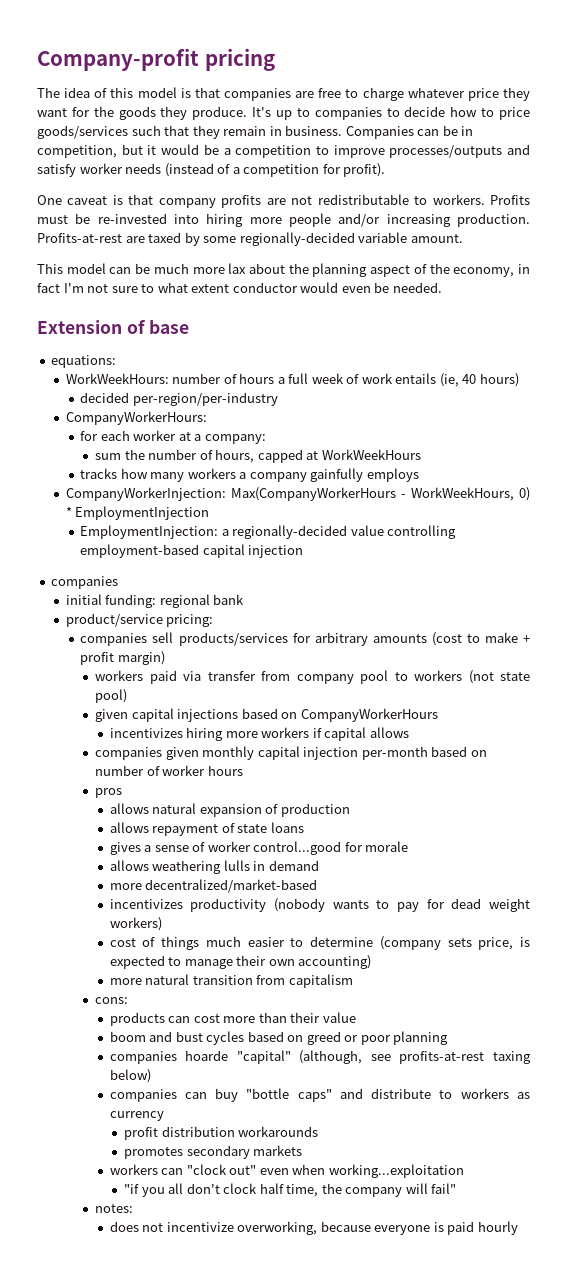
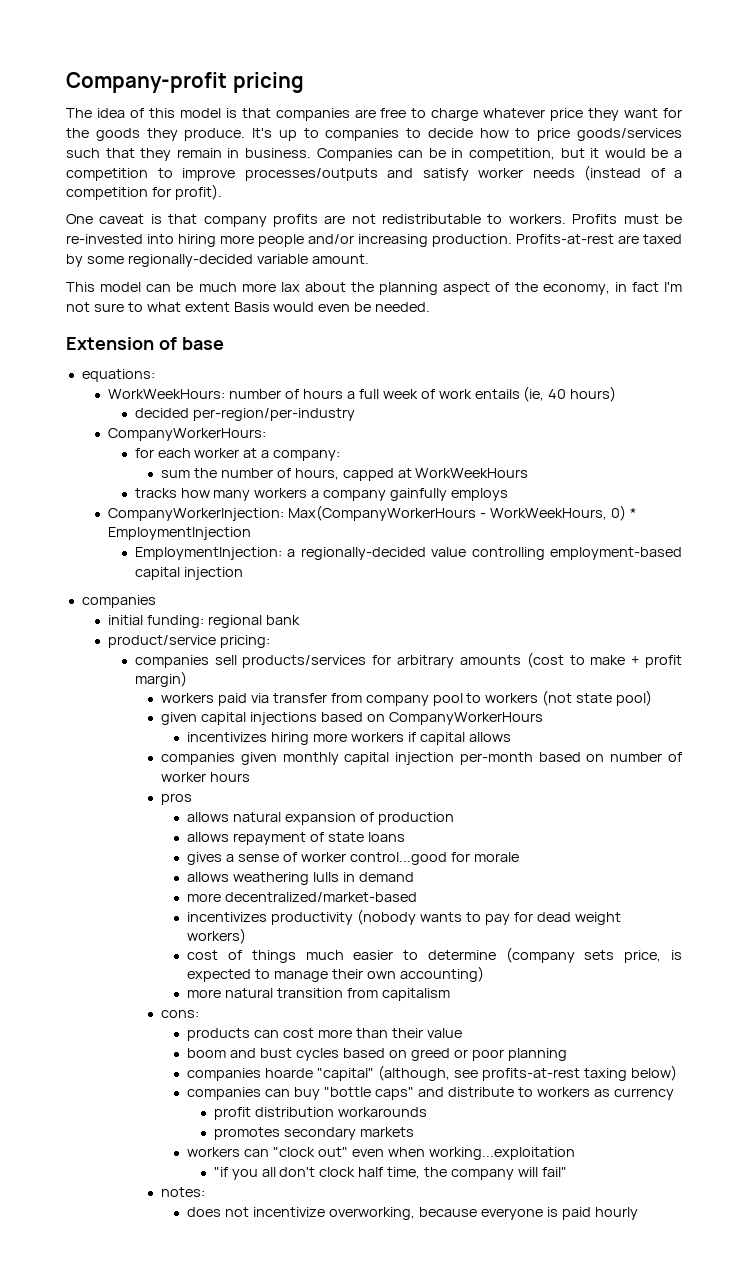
[232,282,298,293] conductor -> [233,302,270,312] Basis

